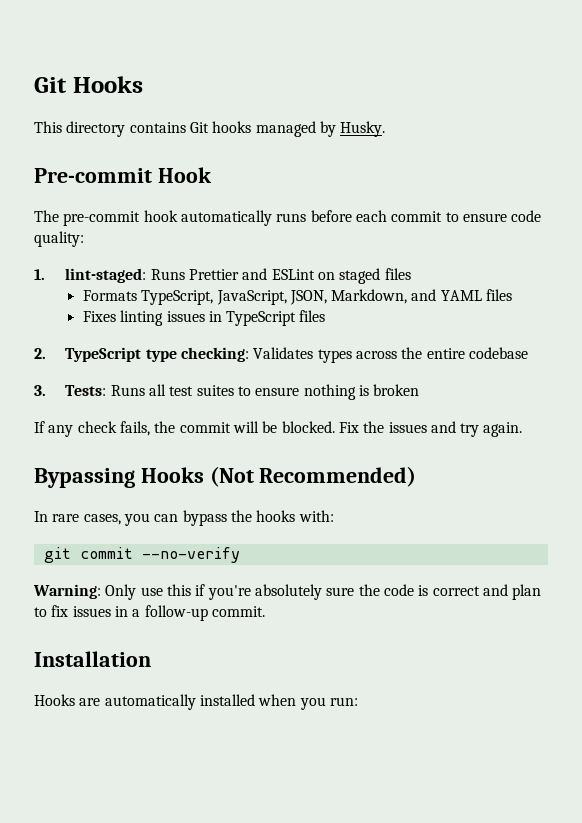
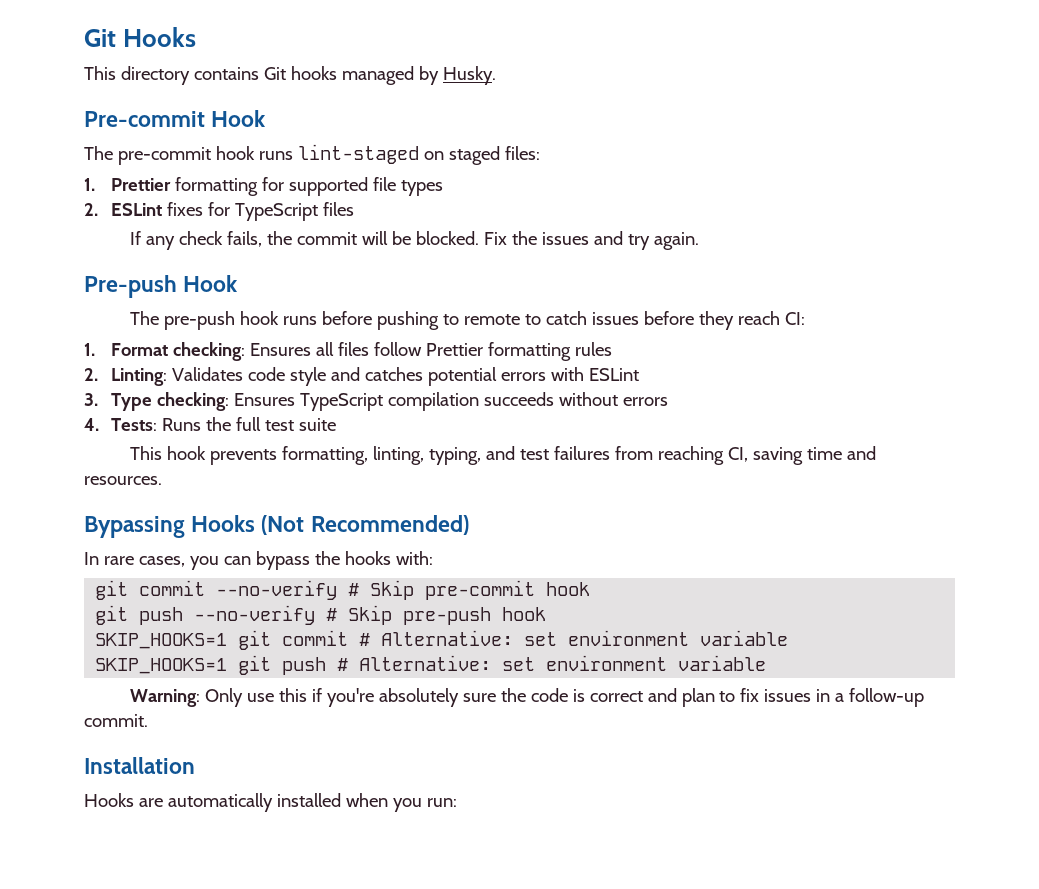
[180,210,542,226] [34,231,84,247] [34,268,411,284] [82,289,513,305] [82,310,326,326] [34,347,528,363] [34,384,420,400] automatically runs before each commit to ensure code quality: // 1. lint-staged: Runs Prettier and ESLint on staged files // Formats TypeScript, JavaScript, JSON, Markdown, and YAML files // Fixes linting issues in TypeScript files // 2. TypeScript type checking: Validates types across the entire codebase // 3. Tests: Runs all test suites to ensure nothing is broken -> [258,144,540,165] [84,177,443,196] [84,202,354,221] runs lint-staged on staged files: // 1. Prettier formatting for supported file types // 2. ESLint fixes for TypeScript files
(523, 429) none -> [84,275,239,298] [129,311,805,330] [84,342,612,361] [84,367,639,386] [84,392,668,411] [84,417,336,431] [129,446,876,465] [84,476,162,485] // Pre-push Hook // The pre-push hook runs before pushing to remote to catch issues before they reach CI: // 1. Format checking: Ensures all files follow Prettier formatting rules // 2. Linting: Validates code style and catches potential errors with ESLint // 3. Type checking: Ensures TypeScript compilation succeeds without errors // 4. Tests: Runs the full test suite // This hook prevents formatting, linting, typing, and test failures from reaching CI, saving time and resources.
(240, 555) none -> [348,580,591,600] [95,605,547,625] [95,630,789,650] [95,655,767,675] # Skip pre-commit hook // git push --no-verify # Skip pre-push hook // SKIP_HOOKS=1 git commit # Alternative: set environment variable // SKIP_HOOKS=1 git push # Alternative: set environment variable

